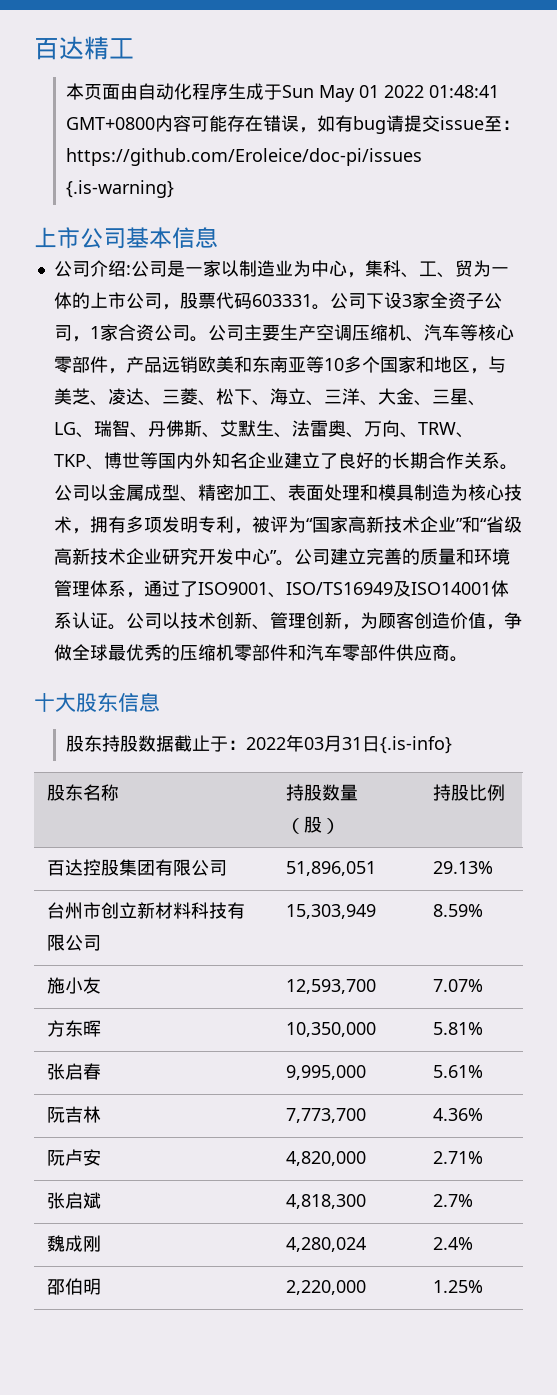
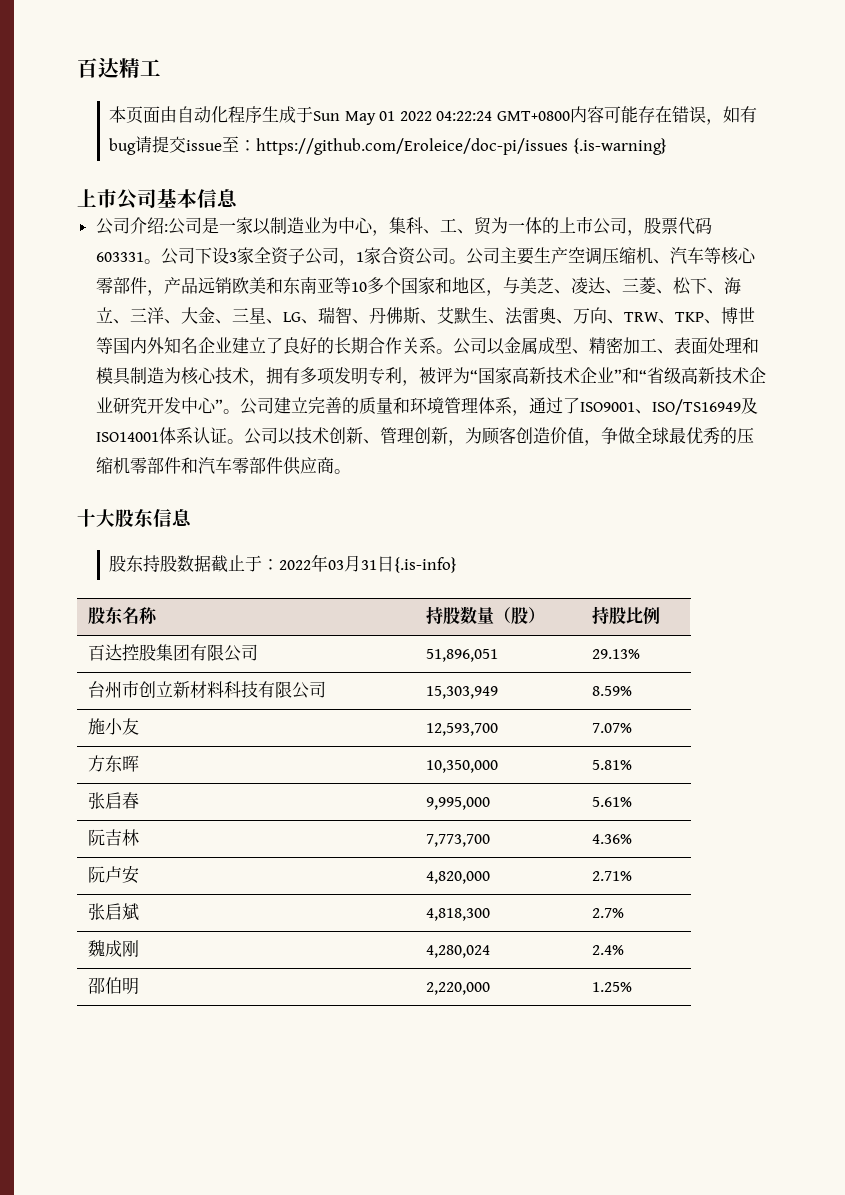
[428,85,499,98] 01:48:41 -> [436,111,493,121] 04:22:24

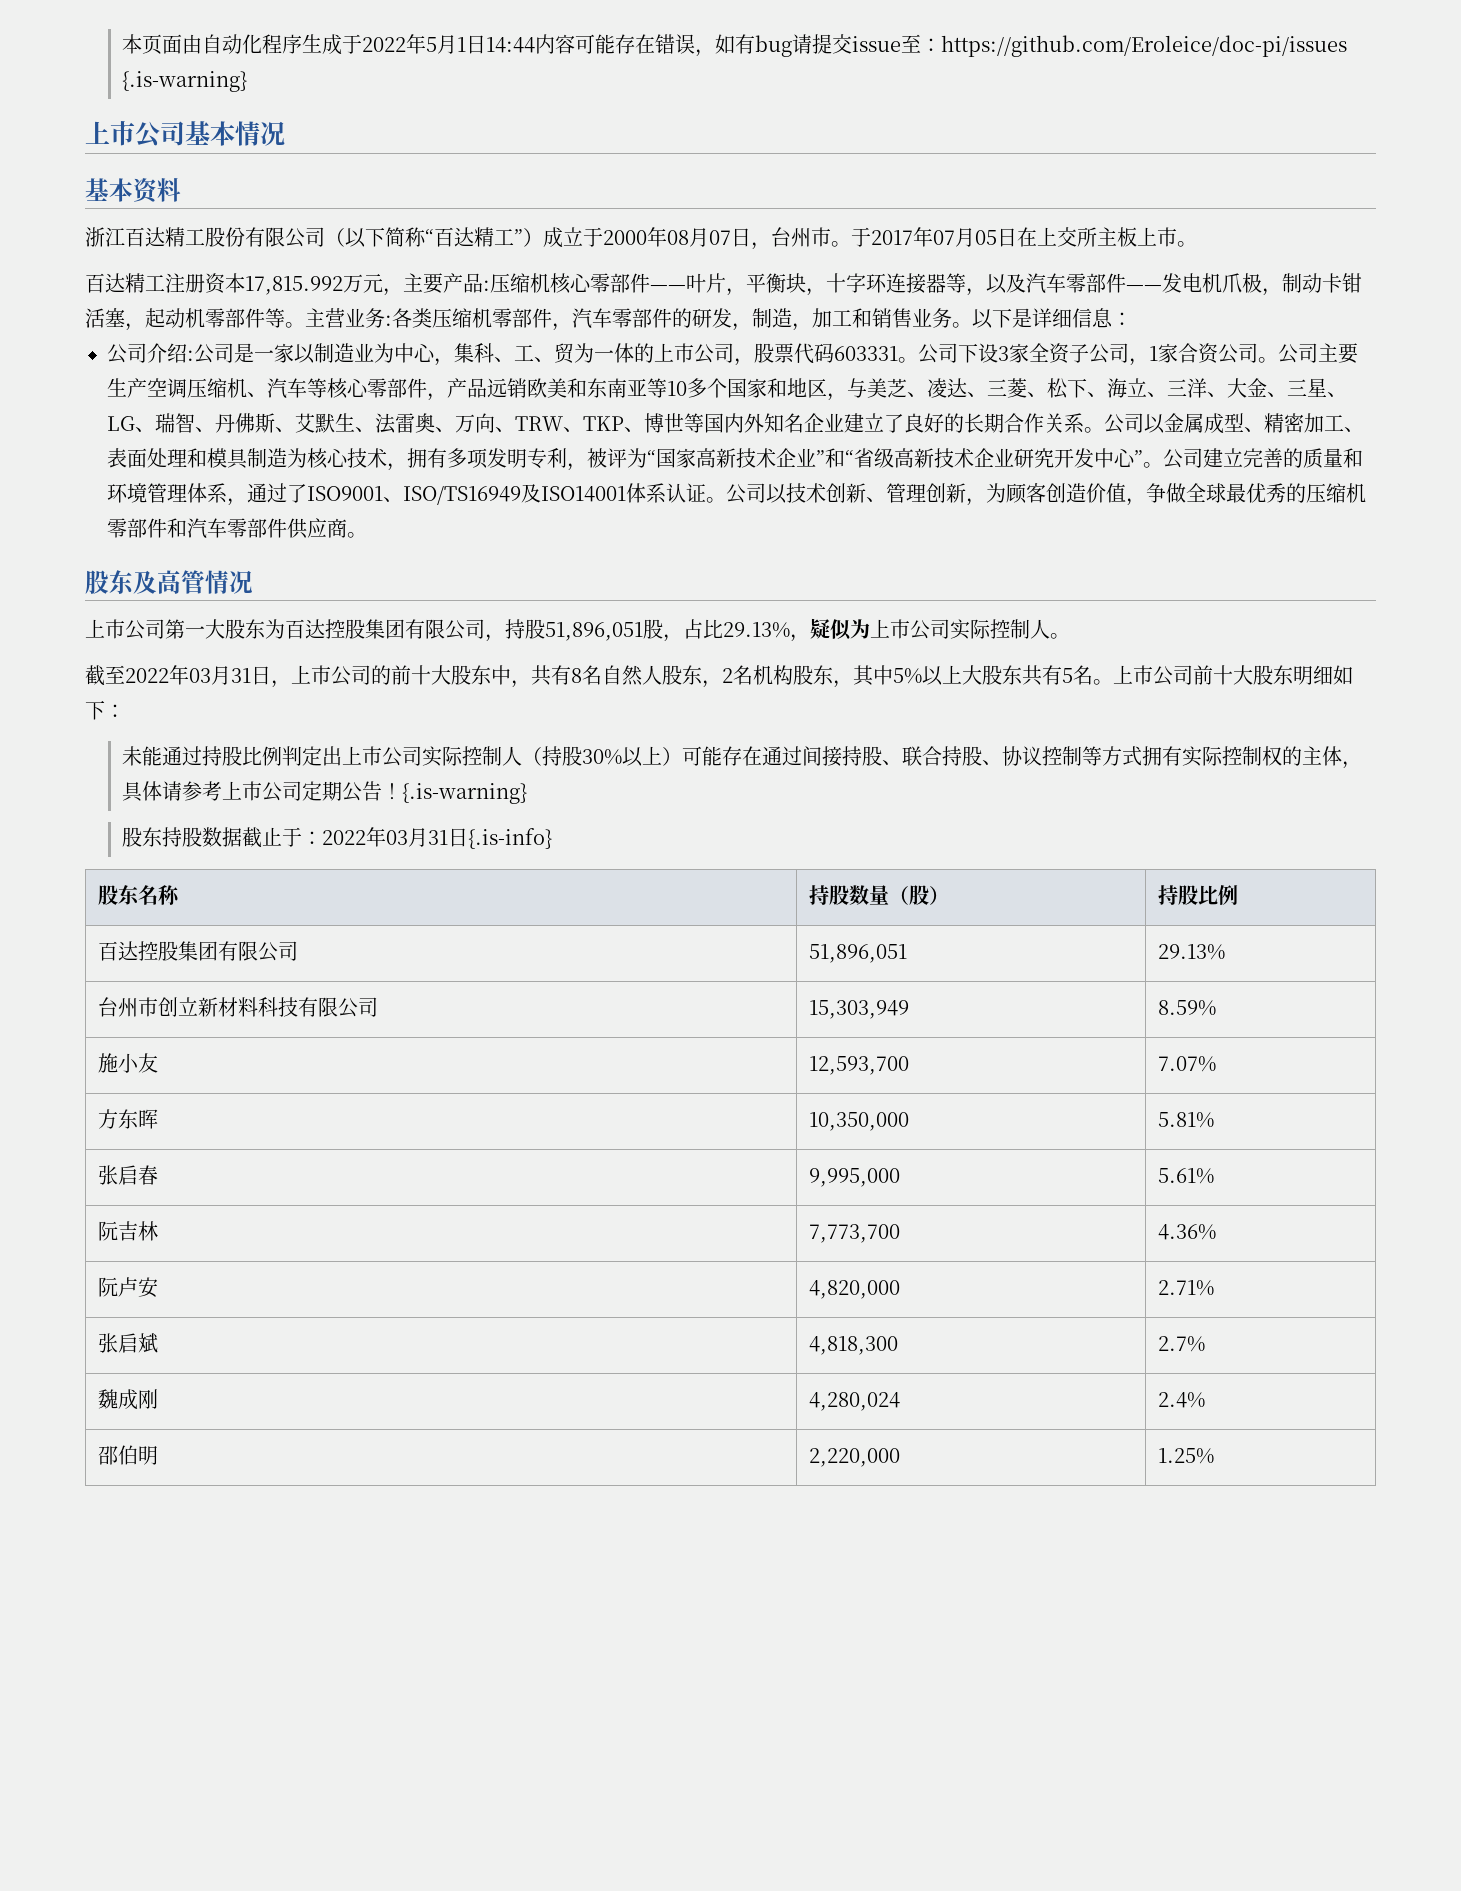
[77,58,161,78] 百达精工 // -> (121, 44) none
[313,111,571,125] Sun May 01 2022 04:22:24 GMT+0800 -> [361,34,535,54] 2022年5月1日14:44
[197,189,238,208] 信息 -> [235,121,285,146] [85,178,181,204] [85,227,1197,250] [85,273,1362,296] [85,308,1132,331] 情况 // 基本资料 // 浙江百达精工股份有限公司（以下简称“百达精工”）成立于2000年08月07日，台州市。于2017年07月05日在上交所主板上市。 // 百达精工注册资本17,815.992万元，主要产品:压缩机核心零部件——叶片，平衡块，十字环连接器等，以及汽车零部件——发电机爪极，制动卡钳活塞，起动机零部件等。主营业务:各类压缩机零部件，汽车零部件的研发，制造，加工和销售业务。以下是详细信息：
[77,509,192,527] 十大股东信息 -> [85,570,253,594] [85,618,1070,642] [85,665,1353,688] [85,700,125,720] [121,746,1362,769] [121,781,527,804] 股东及高管情况 // 上市公司第一大股东为百达控股集团有限公司，持股51,896,051股，占比29.13%，疑似为上市公司实际控制人。 // 截至2022年03月31日，上市公司的前十大股东中，共有8名自然人股东，2名机构股东，其中5%以上大股东共有5名。上市公司前十大股东明细如下： // 未能通过持股比例判定出上市公司实际控制人（持股30%以上）可能存在通过间接持股、联合持股、协议控制等方式拥有实际控制权的主体，具体请参考上市公司定期公告！{.is-warning}

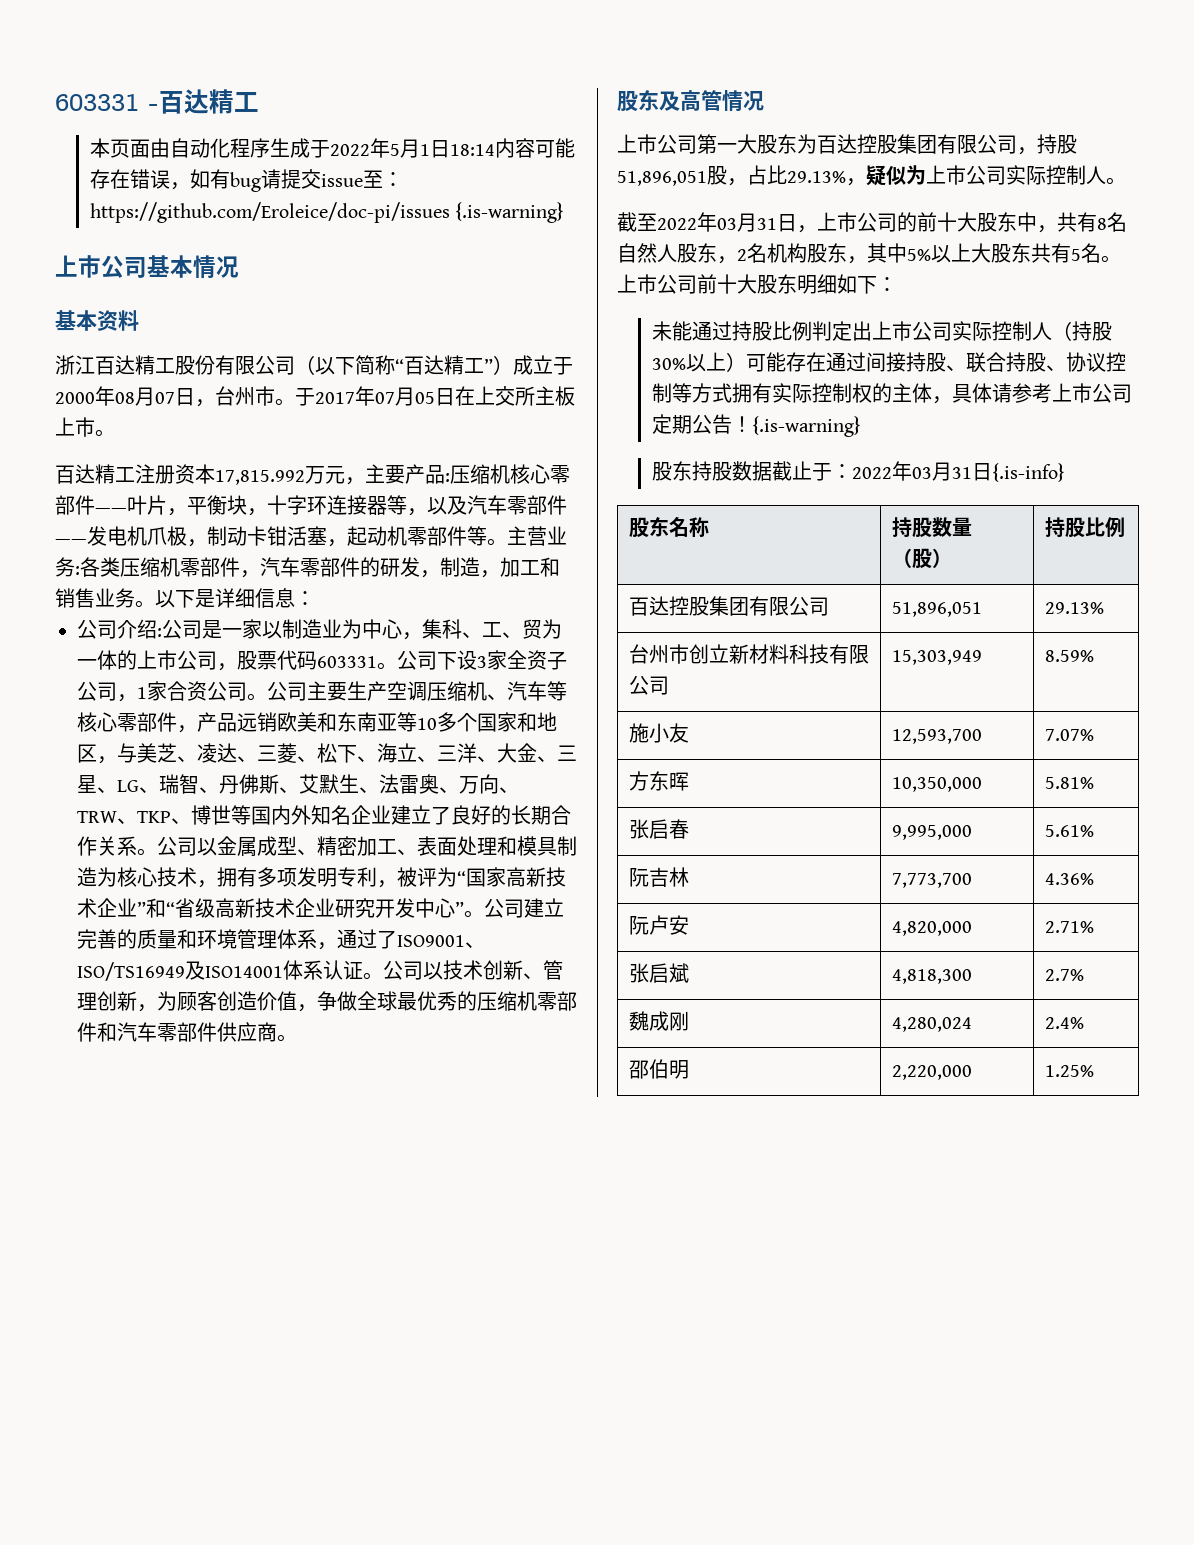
(121, 44) none -> [55,89,259,114] 603331 -百达精工 //
[485,37,535,53] 14:44 -> [449,144,495,156] 18:14

